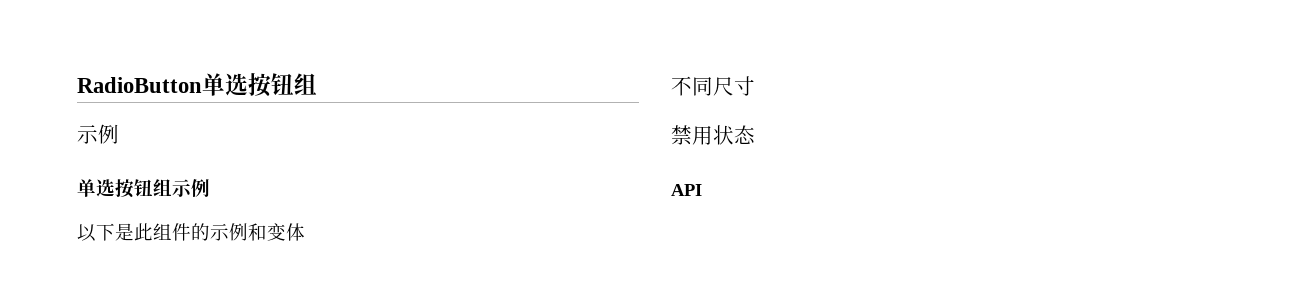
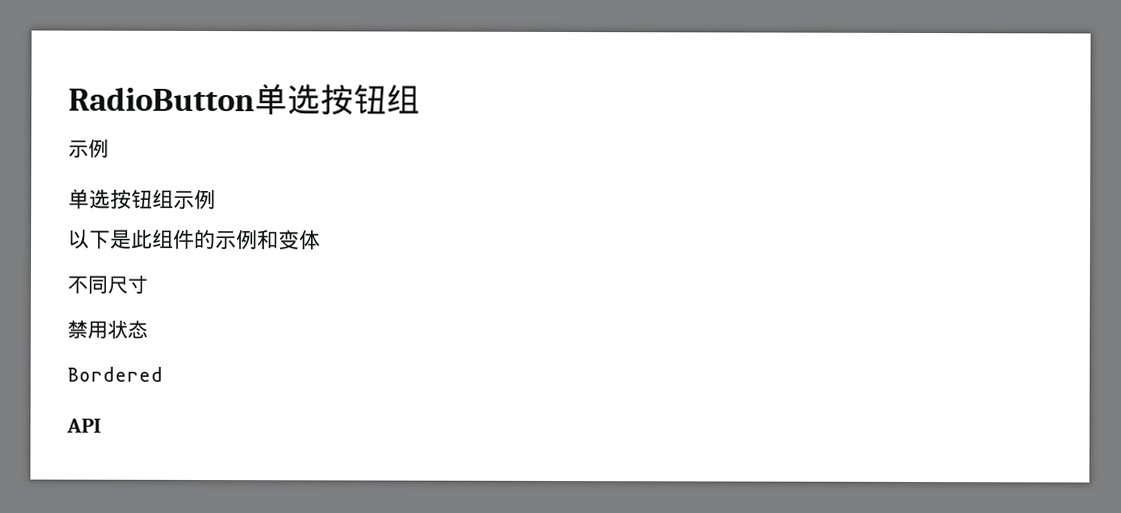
(755, 134) none -> [67,366,163,382] // Bordered

